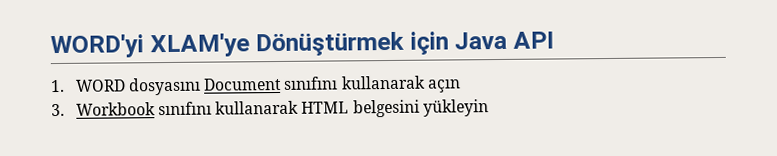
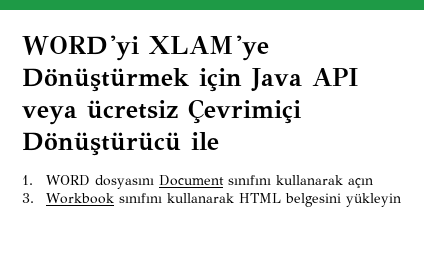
(555, 40) none -> [22,99,301,125] [22,132,219,156] veya ücretsiz Çevrimiçi Dönüştürücü ile

